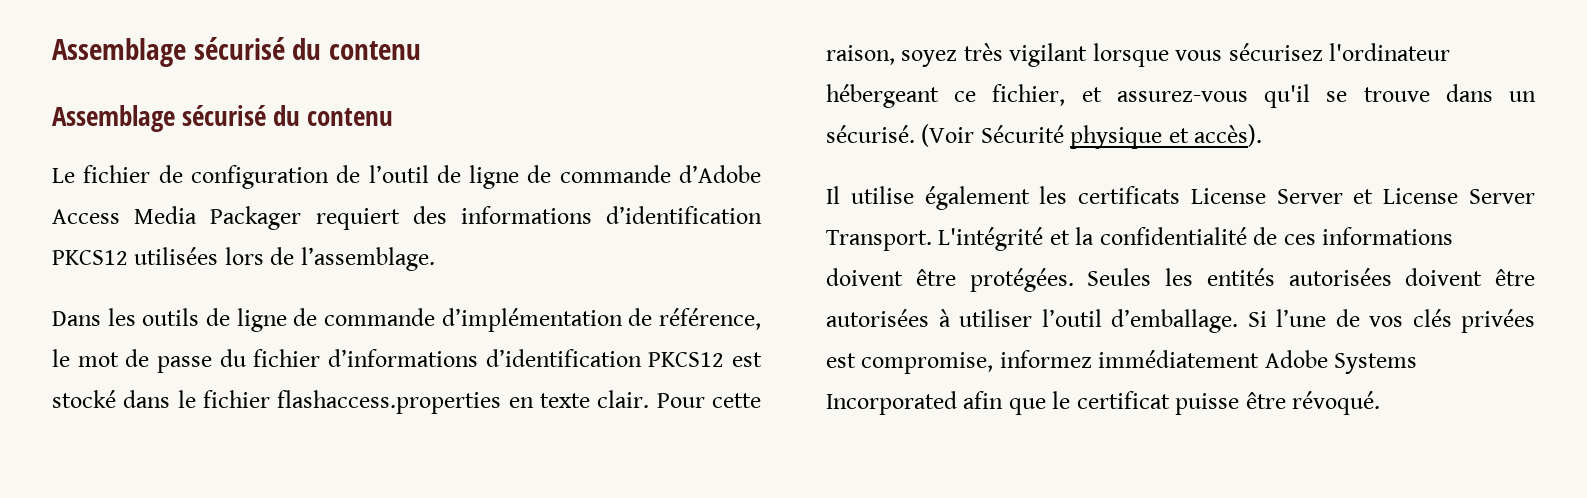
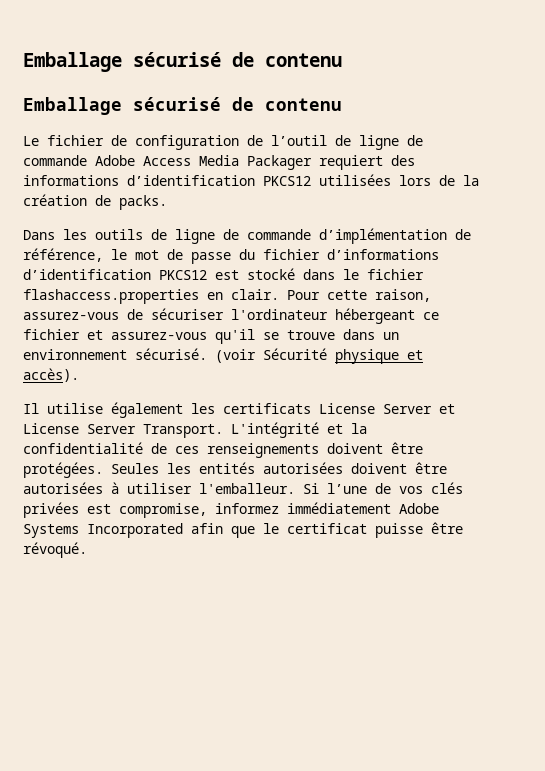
[52,37,422,67] [52,105,301,132] Assemblage sécurisé du contenu // Assemblage sécurisé du -> [23,52,342,72] [23,97,254,115] Emballage sécurisé de contenu // Emballage sécurisé de
[679,165,761,183] d’Adobe -> [95,155,135,166] Adobe
[300,247,435,271] l’assemblage. -> [463,175,479,186] [23,194,167,210] la création de packs.
[540,393,590,408] texte -> (223, 296) none
[901,43,1323,67] soyez très vigilant lorsque vous sécurisez -> [23,308,224,320] assurez-vous de sécuriser
[992,84,1066,106] fichier, -> [23,329,80,340] fichier
[826,124,975,147] sécurisé. (Voir -> [23,348,256,363] environnement sécurisé. (voir
[1322,227,1454,245] informations -> [207,443,319,458] renseignements
[1041,309,1238,333] l’outil d’emballage. -> [199,483,295,494] l'emballeur.

